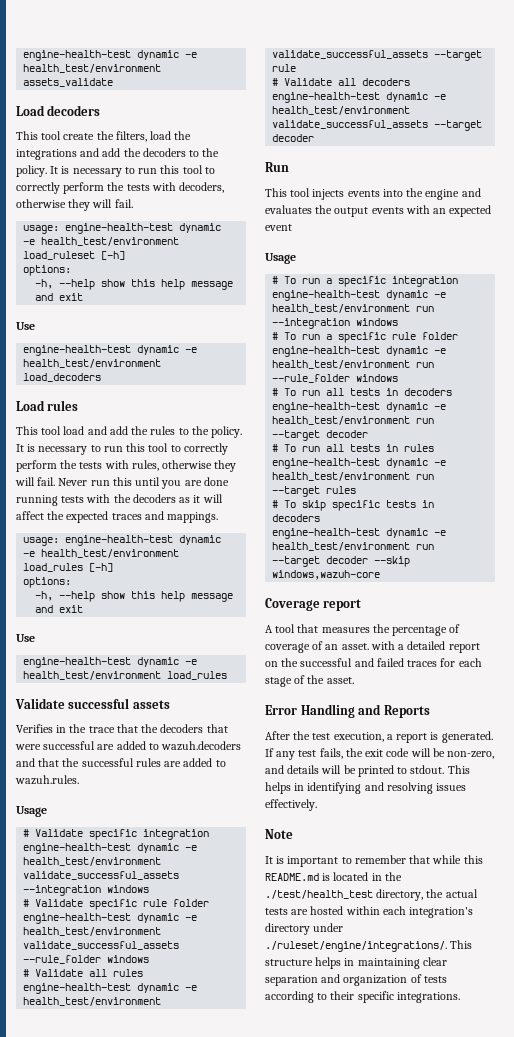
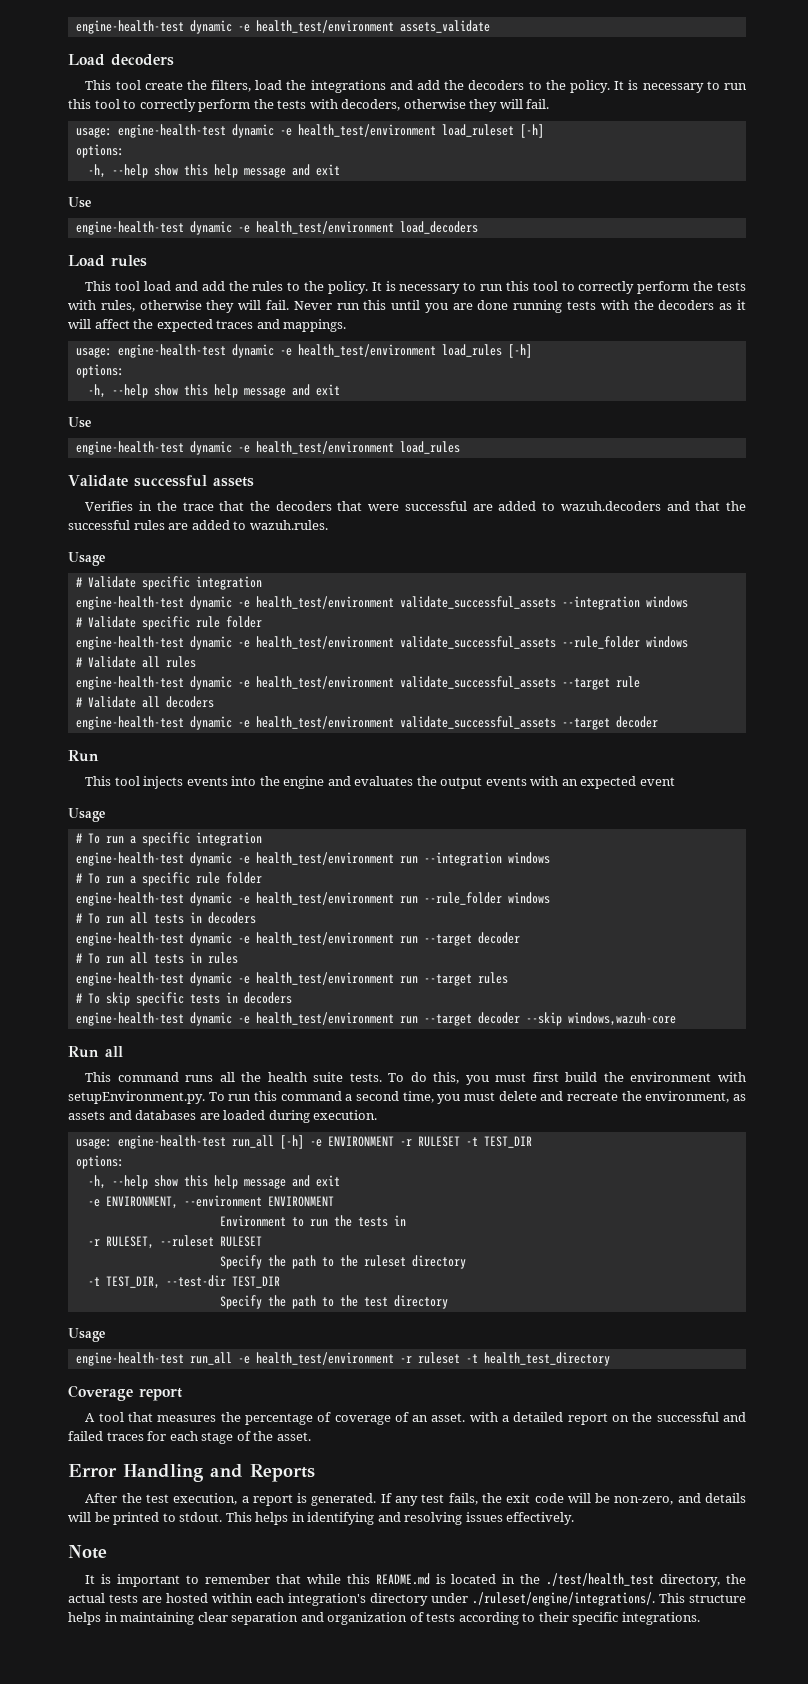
(381, 575) none -> [68,1046,123,1058] [85,1072,746,1085] [68,1091,746,1104] [68,1110,378,1123] [75,1135,532,1149] [75,1155,124,1169] [87,1175,340,1189] [87,1195,334,1209] [219,1215,406,1227] [87,1235,262,1249] [219,1255,466,1269] [87,1275,280,1289] [219,1295,448,1309] [68,1328,105,1342] [75,1352,610,1366] // Run all // This command runs all the health suite tests. To do this, you must first build the environment with setupEnvironment.py. To run this command a second time, you must delete and recreate the environment, as assets and databases are loaded during execution. // usage: engine-health-test run_all [-h] -e ENVIRONMENT -r RULESET -t TEST_DIR // options: // -h, --help show this help message and exit // -e ENVIRONMENT, --environment ENVIRONMENT // Environment to run the tests in // -r RULESET, --ruleset RULESET // Specify the path to the ruleset directory // -t TEST_DIR, --test-dir TEST_DIR // Specify the path to the test directory // Usage // engine-health-test run_all -e health_test/environment -r ruleset -t health_test_directory

